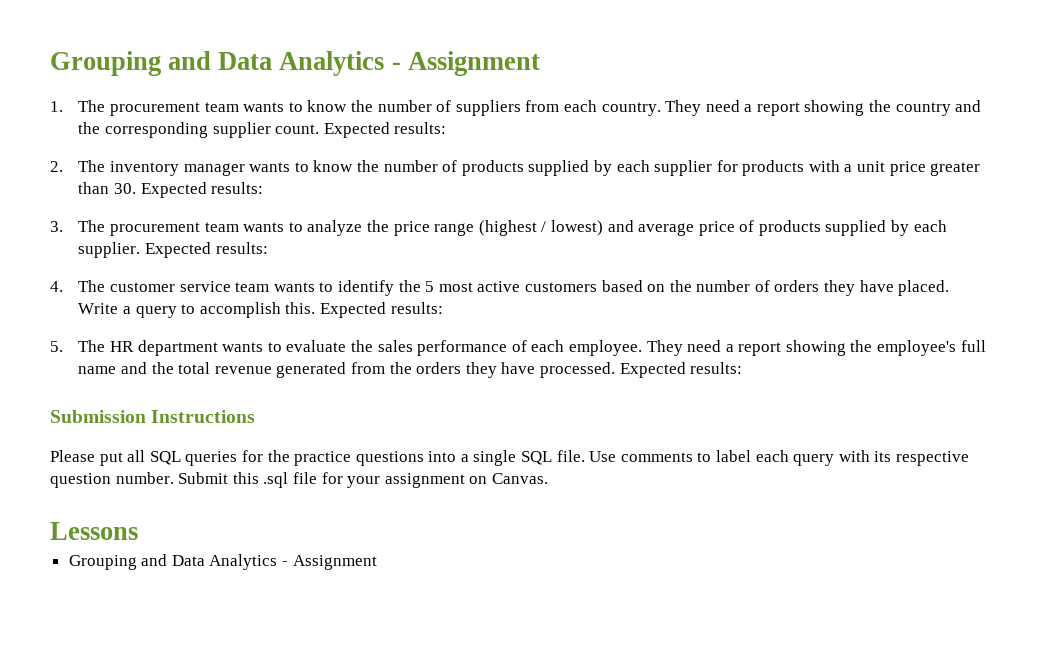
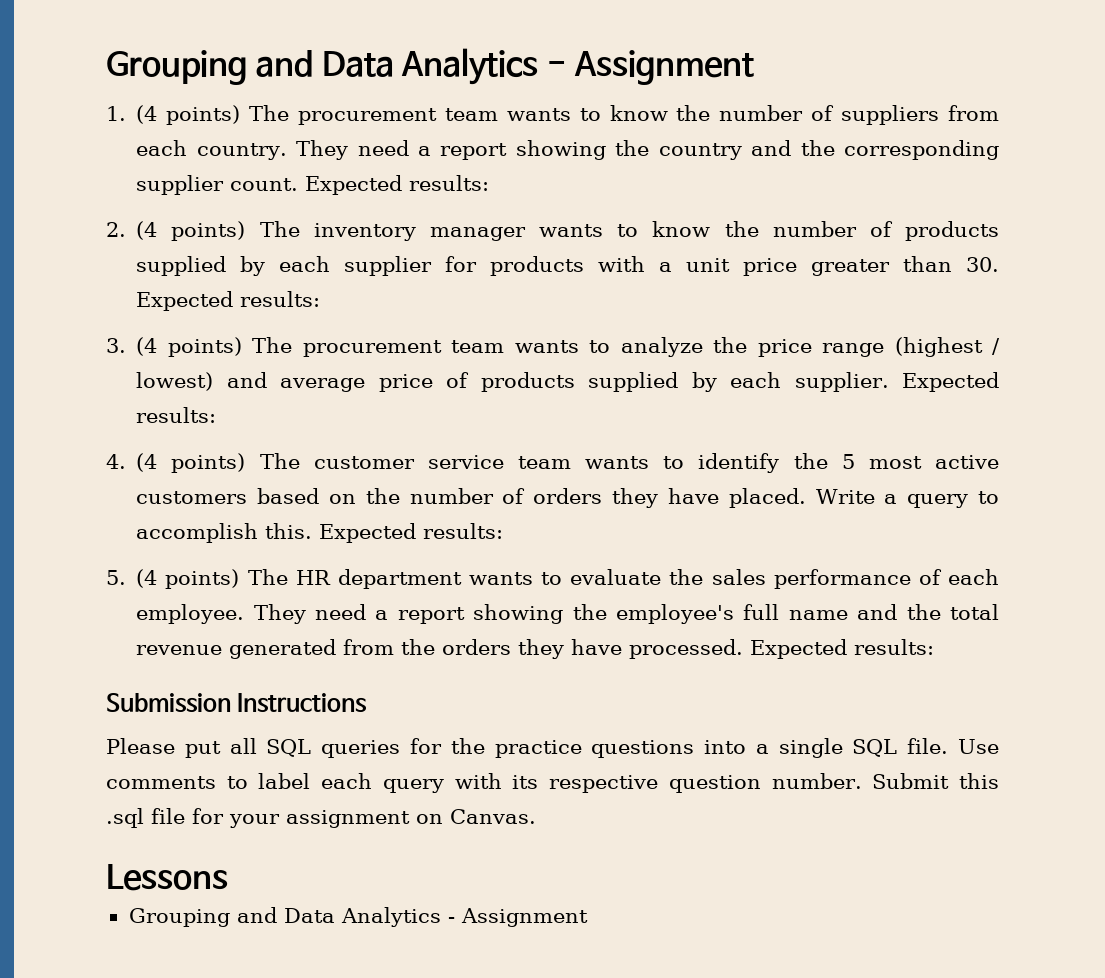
(63, 106) none -> [136,105,241,125] (4 points)
(63, 166) none -> [136,221,246,241] (4 points)
(63, 226) none -> [136,337,242,357] (4 points)
(63, 286) none -> [136,453,246,473] (4 points)
(63, 346) none -> [136,569,240,589] (4 points)

